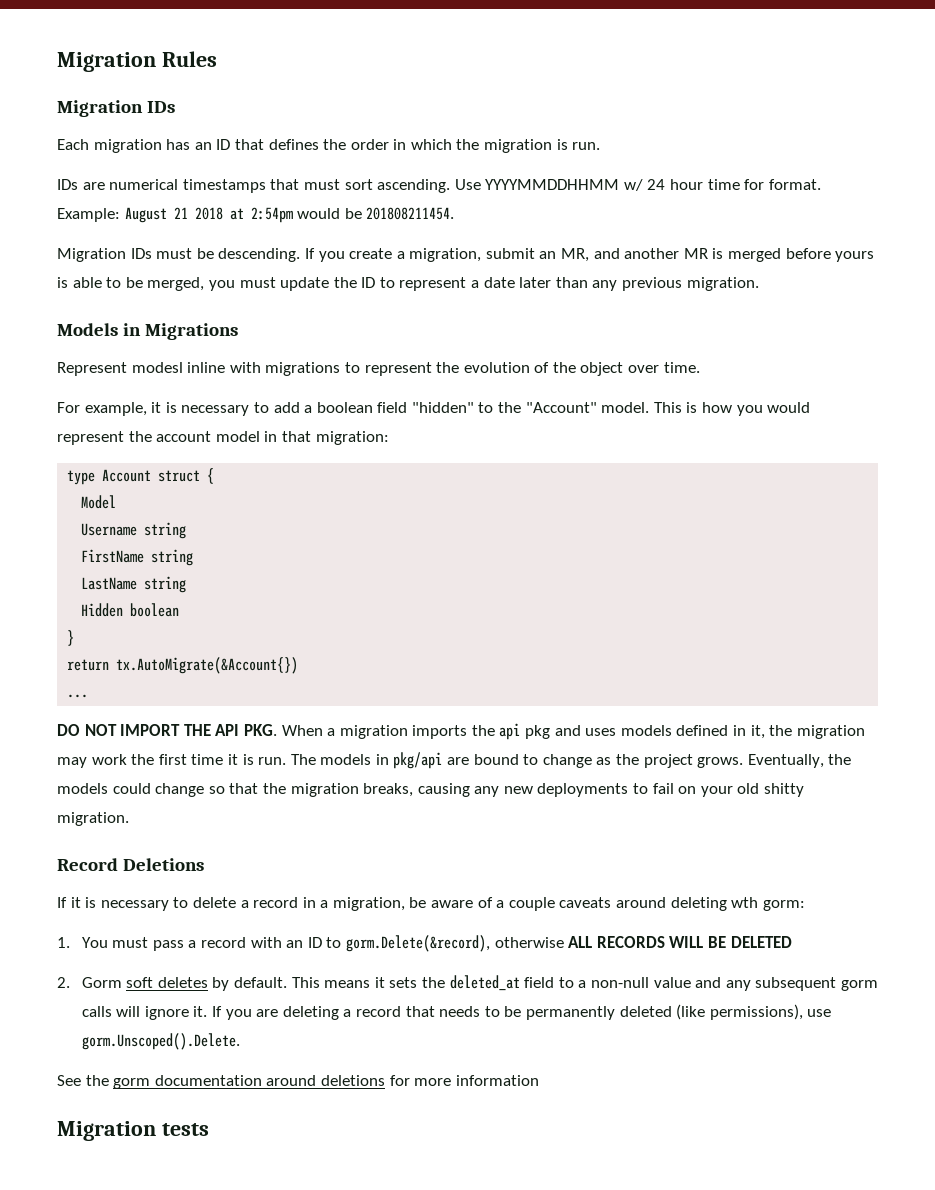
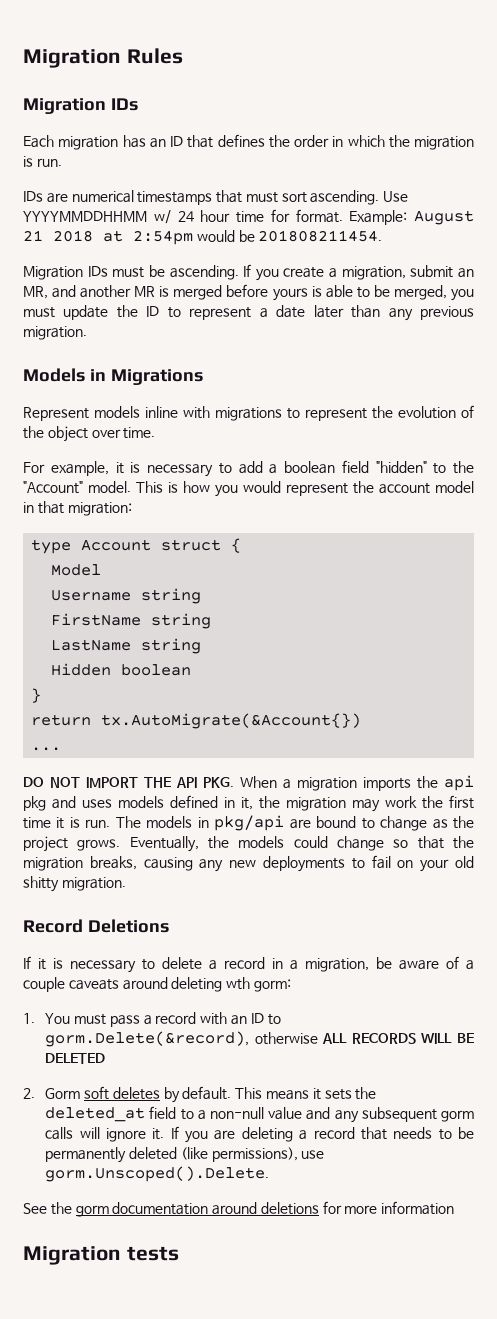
[218,248,301,262] descending. -> [169,265,239,280] ascending.
[131,362,183,373] modesl -> [94,406,140,418] models

